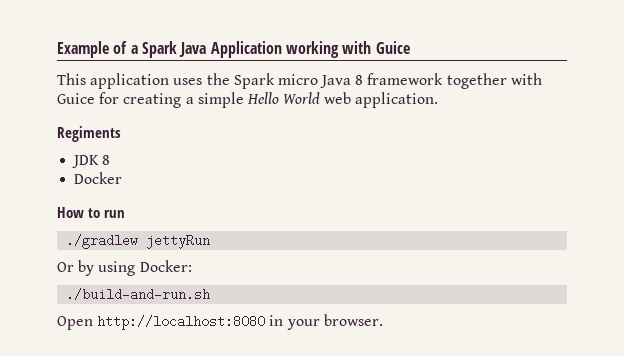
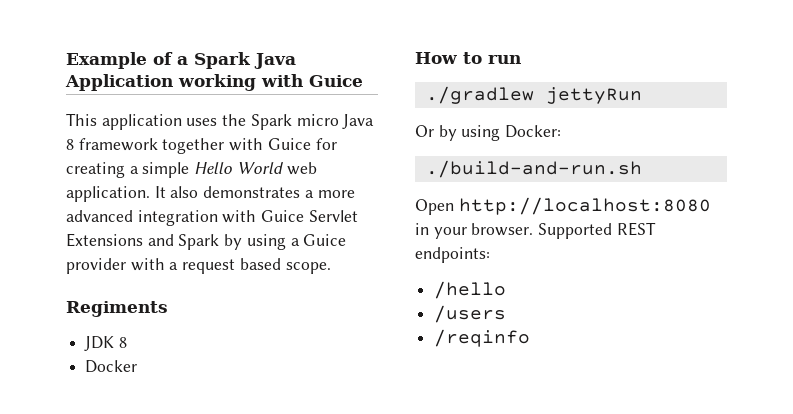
(439, 100) none -> [154,186,355,198] [66,210,358,226] [66,233,347,250] [66,258,331,274] It also demonstrates a more advanced integration with Guice Servlet Extensions and Spark by using a Guice provider with a request based scope.
(383, 320) none -> [538,222,656,239] [415,247,490,263] [434,281,507,299] [434,305,507,323] [434,329,531,347] Supported REST endpoints: // /hello // /users // /reqinfo

